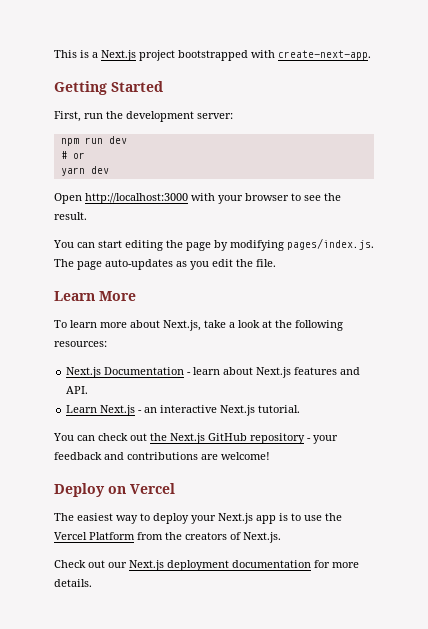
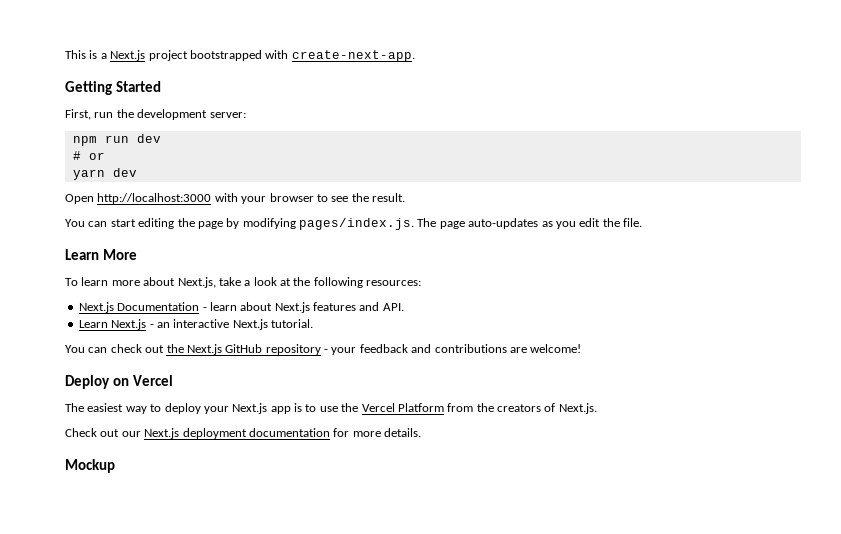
(92, 583) none -> [65,459,115,473] // Mockup

